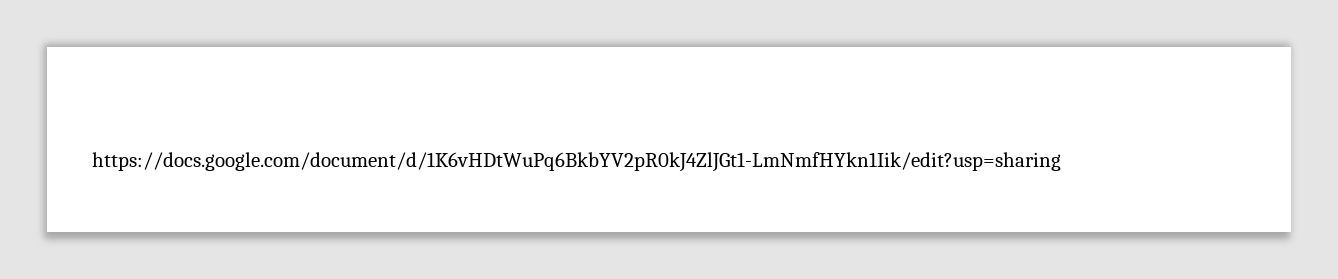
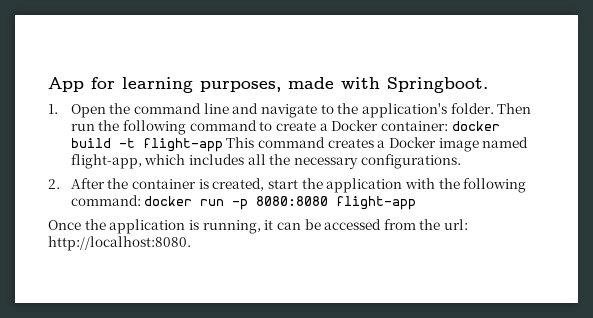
[92,152,1061,172] https://docs.google.com/document/d/1K6vHDtWuPq6BkbYV2pR0kJ4ZlJGt1-LmNmfHYkn1Iik/edit?usp=sharing -> [48,77,488,93] [48,103,532,118] [70,120,500,135] [70,137,529,152] [70,154,461,169] [48,178,527,193] [70,195,417,210] [48,219,469,234] [48,236,191,251] App for learning purposes, made with Springboot. // 1. Open the command line and navigate to the application's folder. Then run the following command to create a Docker container: docker build -t flight-app This command creates a Docker image named flight-app, which includes all the necessary configurations. // 2. After the container is created, start the application with the following command: docker run -p 8080:8080 flight-app // Once the application is running, it can be accessed from the url: http://localhost:8080.

